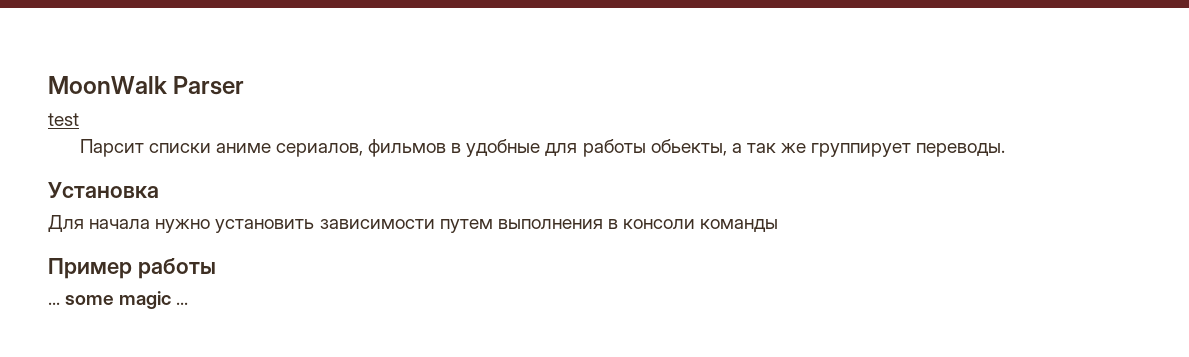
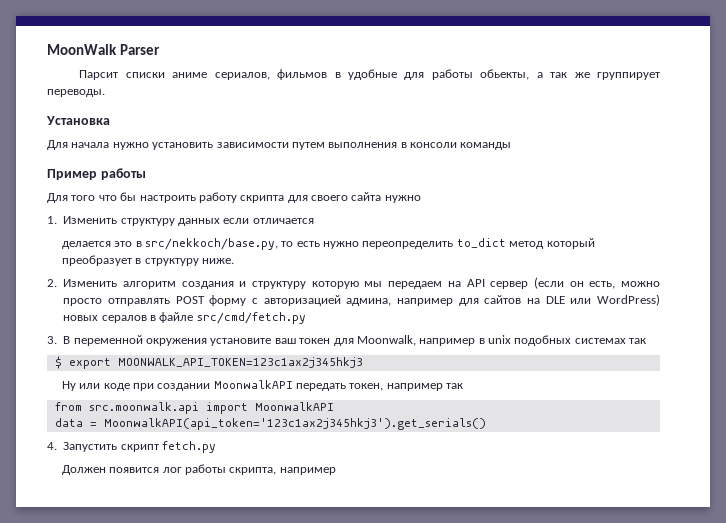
[48,113,79,126] // test -> (160, 49) none
[48,291,189,309] ... some magic ... -> [47,192,421,203] [47,216,314,226] [61,238,595,250] [61,255,234,266] [47,277,660,289] [63,294,660,306] [63,312,306,324] [47,335,647,346] [54,356,363,369] [61,380,464,391] [54,402,334,414] [54,418,486,430] [47,441,216,453] [61,464,336,475] Для того что бы настроить работу скрипта для своего сайта нужно // 1. Изменить структуру данных если отличается // делается это в src/nekkoch/base.py, то есть нужно переопределить to_dict метод который преобразует в структуру ниже. // 2. Изменить алгоритм создания и структуру которую мы передаем на API сервер (если он есть, можно просто отправлять POST форму с авторизацией админа, например для сайтов на DLE или WordPress) новых сералов в файле src/cmd/fetch.py // 3. В переменной окружения установите ваш токен для Moonwalk, например в unix подобных системах так // $ export MOONWALK_API_TOKEN=123c1ax2j345hkj3 // Ну или коде при создании MoonwalkAPI передать токен, например так // from src.moonwalk.api import MoonwalkAPI // data = MoonwalkAPI(api_token='123c1ax2j345hkj3').get_serials() // 4. Запустить скрипт fetch.py // Должен появится лог работы скрипта, например

